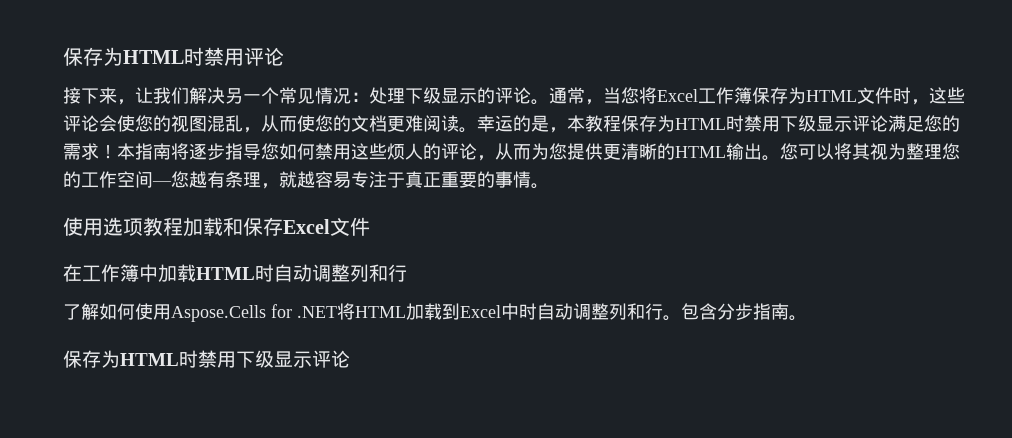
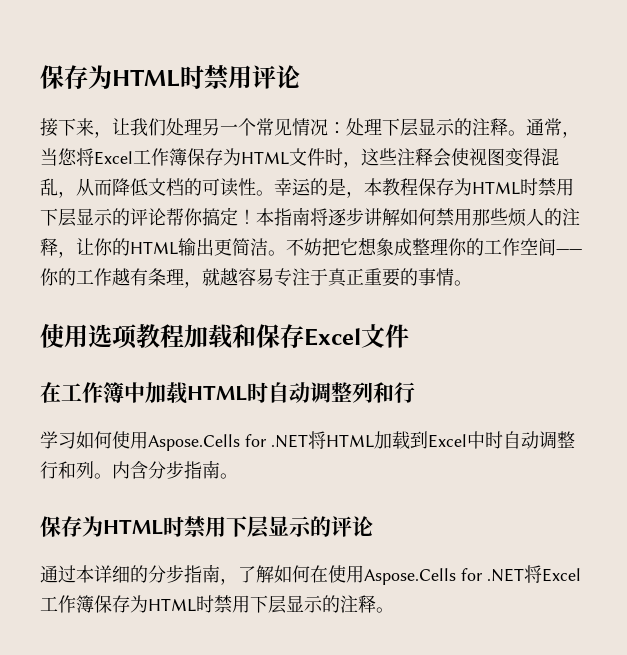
[189,87,225,104] 解决 -> [166,118,202,136] 处理
[423,87,531,104] 级显示的评论 -> [400,118,508,137] 层显示的注释
[63,115,459,133] 评论会使您的视图混乱，从而使您的文档更难阅读 -> [397,148,559,167] [40,178,256,198] 注释会使视图变得混乱，从而降低文档的可读性
[798,115,960,132] [63,143,99,160] 级显示评论满足您的需求 -> [58,207,238,227] 层显示的评论帮你搞定
[225,143,279,160] 指导您 -> [364,208,400,226] 讲解
[351,143,369,160] 这 -> [472,209,490,226] 那
[441,143,960,161] [63,171,189,188] 评论，从而为您提供更清晰的HTML输出。您可以将其视为整理您的工作空间—您 -> [562,208,580,226] [40,237,582,258] [40,268,112,286] 注释，让你的HTML输出更简洁。不妨把它想象成整理你的工作空间——你的工作
[63,303,99,320] 了解 -> [40,431,76,449] 学习
[609,303,699,321] 列和行。包 -> [40,461,130,479] 行和列。内
[255,350,350,368] 级显示评论 -> [247,516,373,538] [40,564,581,585] [40,595,394,614] 层显示的评论 // 通过本详细的分步指南，了解如何在使用Aspose.Cells for .NET将Excel工作簿保存为HTML时禁用下层显示的注释。

